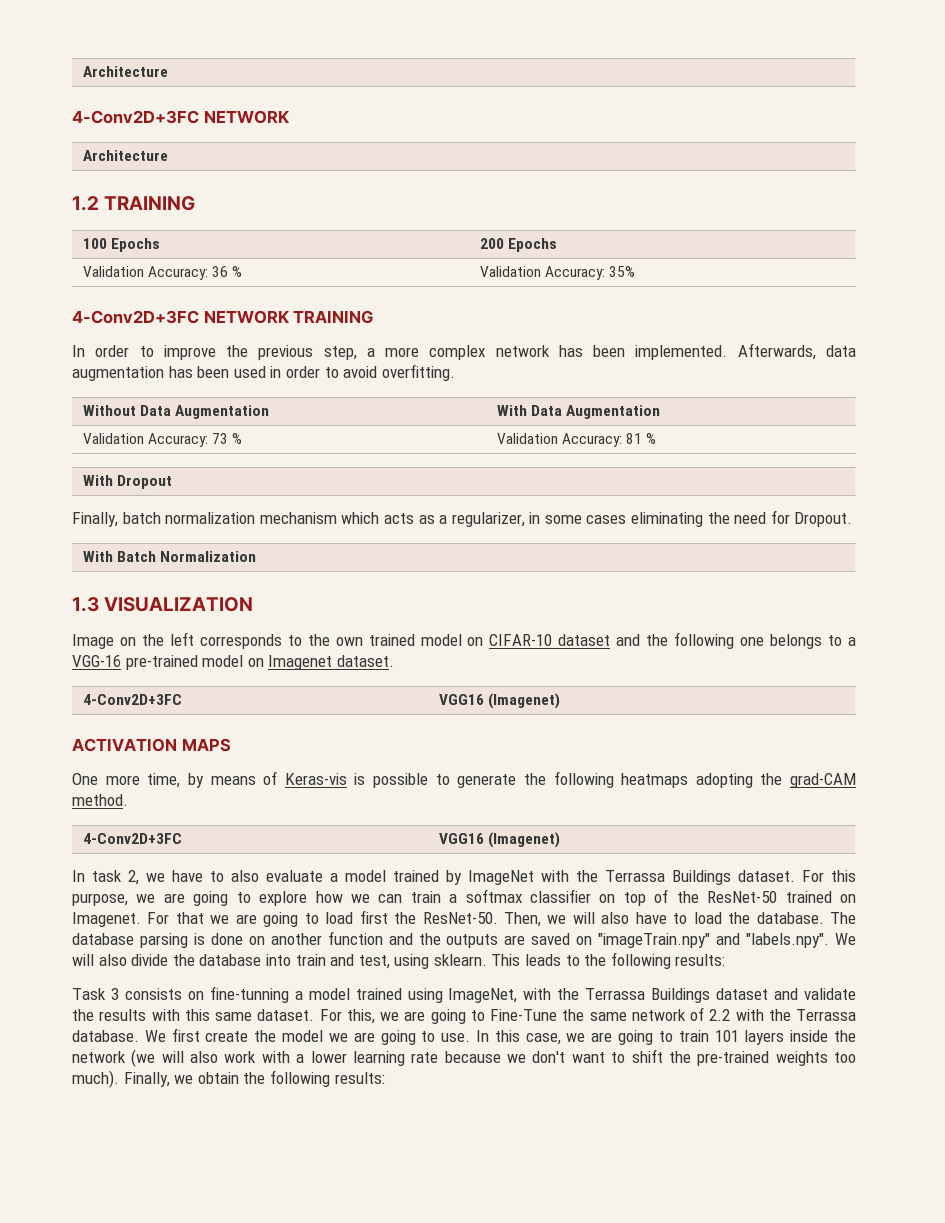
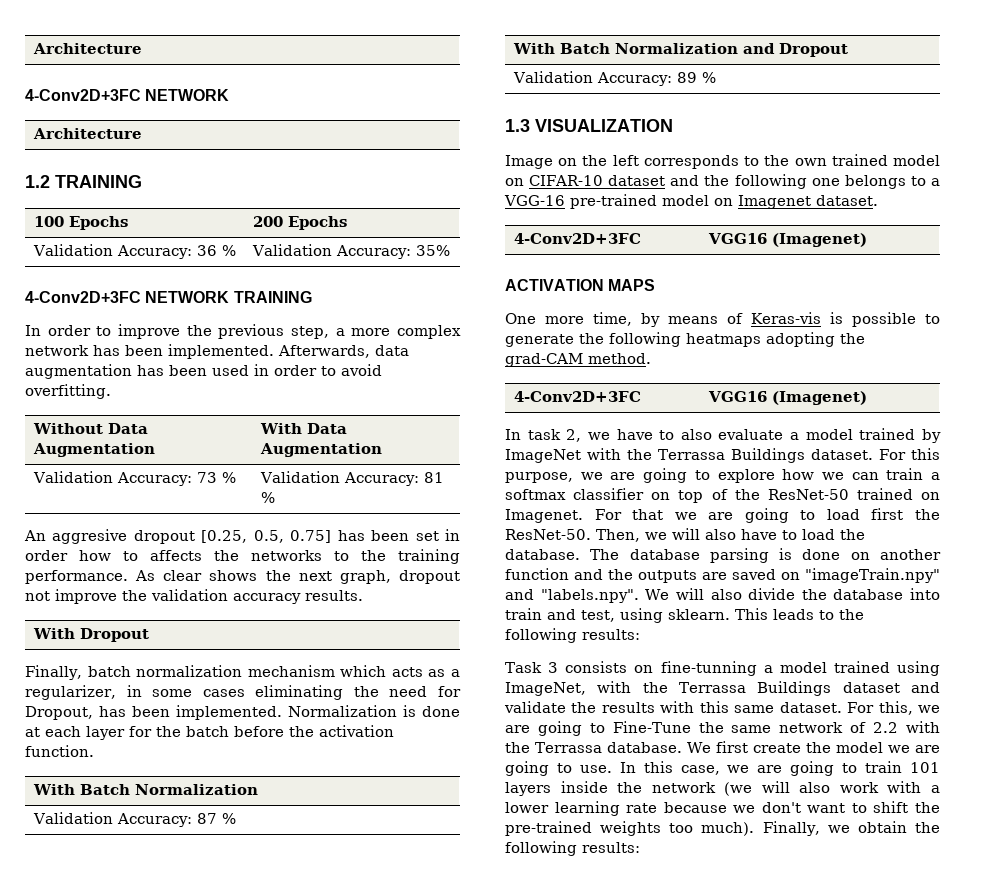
(657, 438) none -> [24,529,461,544] [25,549,460,564] [25,570,461,584] [25,589,363,604] // An aggresive dropout [0.25, 0.5, 0.75] has been set in order how to affects the networks to the training performance. As clear shows the next graph, dropout not improve the validation accuracy results.
[794,512,853,527] [82,551,256,562] Dropout. // With Batch Normalization -> [25,705,460,720] [25,725,394,740] [25,745,94,757] [32,784,258,795] [32,812,236,827] [512,43,848,57] [512,71,716,86] Dropout, has been implemented. Normalization is done at each layer for the batch before the activation function. // With Batch Normalization // Validation Accuracy: 87 % // With Batch Normalization and Dropout // Validation Accuracy: 89 %

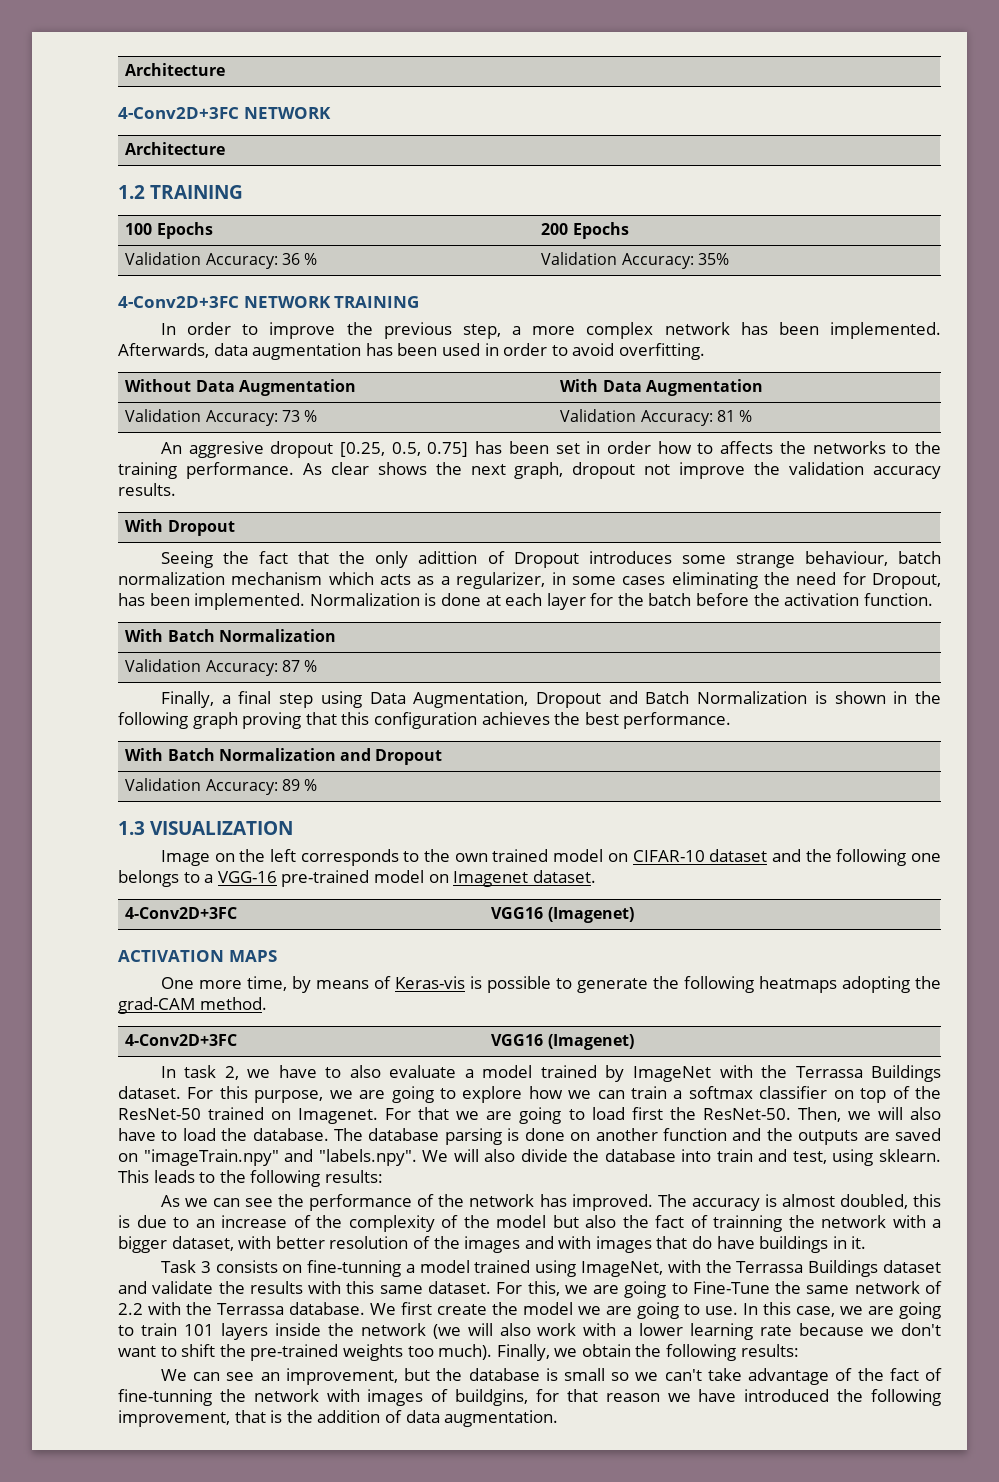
[25,665,82,680] Finally, -> [160,551,888,568] Seeing the fact that the only adittion of Dropout introduces some strange behaviour,
(236, 818) none -> [160,691,941,708] [118,712,732,729] // Finally, a final step using Data Augmentation, Dropout and Batch Normalization is shown in the following graph proving that this configuration achieves the best performance.
(640, 634) none -> [160,1194,941,1211] [118,1215,941,1232] [118,1236,867,1253] // As we can see the performance of the network has improved. The accuracy is almost doubled, this is due to an increase of the complexity of the model but also the fact of trainning the network with a bigger dataset, with better resolution of the images and with images that do have buildings in it.
(640, 847) none -> [160,1368,942,1385] [118,1389,941,1406] [118,1410,559,1427] // We can see an improvement, but the database is small so we can't take advantage of the fact of fine-tunning the network with images of buildgins, for that reason we have introduced the following improvement, that is the addition of data augmentation.

